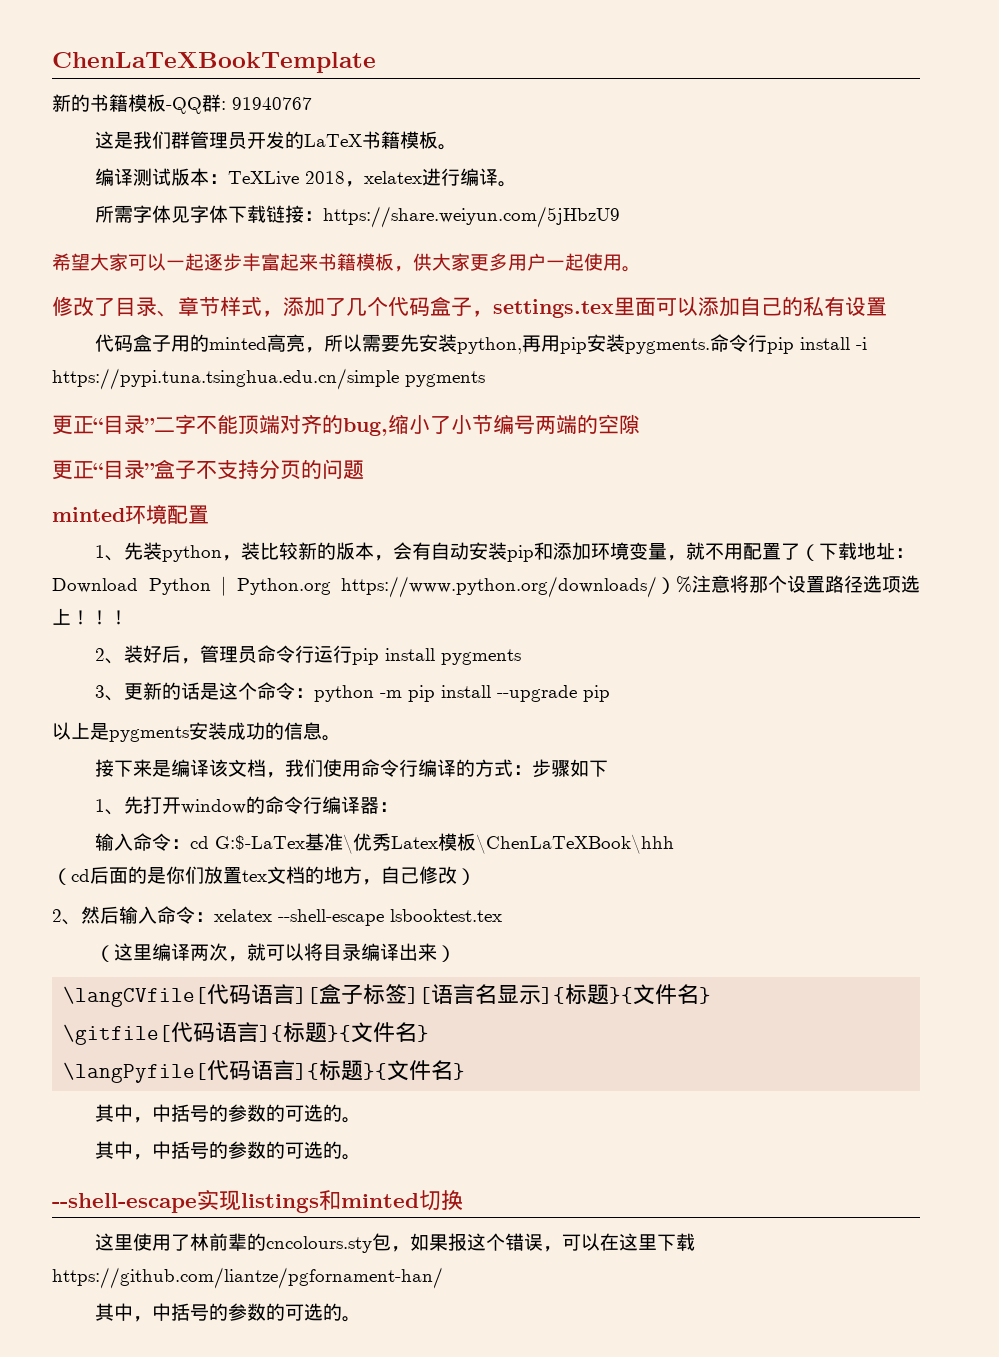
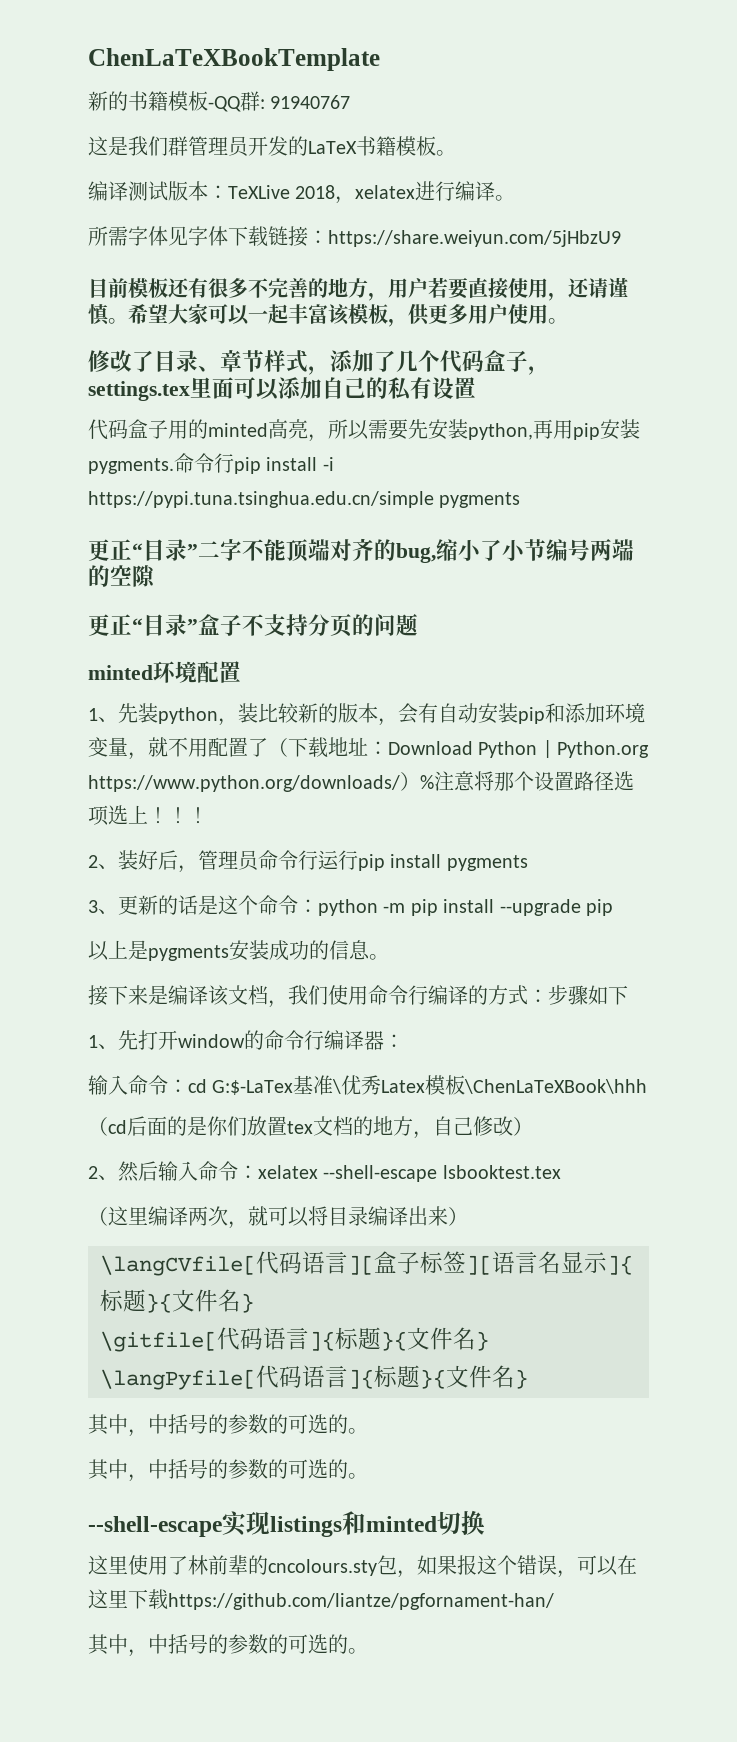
[52,253,356,272] 希望大家可以一起逐步丰富起来书籍 -> [88,277,628,301] [88,303,350,325] 目前模板还有很多不完善的地方，用户若要直接使用，还请谨慎。希望大家可以一起丰富该
[432,253,470,271] 大家 -> (430, 314) none
[546,253,584,271] 一起 -> (508, 314) none

